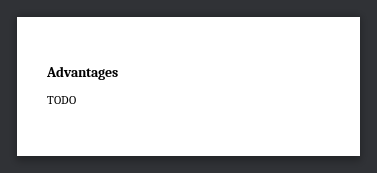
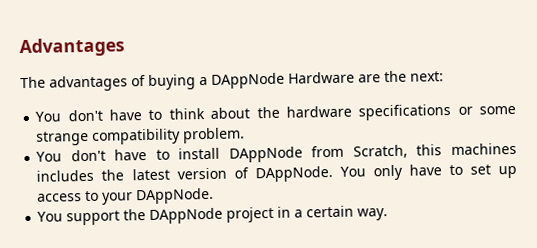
[47,96,76,104] TODO -> [20,70,444,92] [35,103,517,122] [36,127,246,146] [36,142,518,163] [36,164,518,183] [37,187,215,205] [37,205,389,226] The advantages of buying a DAppNode Hardware are the next: // You don't have to think about the hardware specifications or some strange compatibility problem. // You don't have to install DAppNode from Scratch, this machines includes the latest version of DAppNode. You only have to set up access to your DAppNode. // You support the DAppNode project in a certain way.

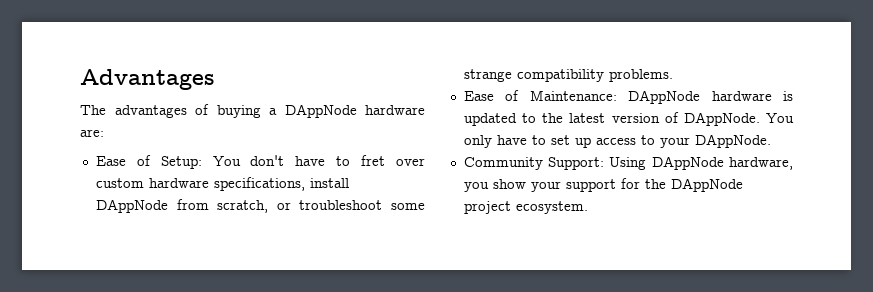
[288,70,444,84] [35,103,517,122] [36,127,246,146] [36,142,518,163] [36,169,95,182] Hardware are the next: // You don't have to think about the hardware specifications or some strange compatibility problem. // You don't have to install DAppNode from Scratch, this machines includes -> [365,105,425,115] [80,129,104,137] [95,155,426,169] [95,177,349,191] [95,199,426,213] [463,69,673,82] [463,90,793,104] [463,113,537,126] hardware are: // Ease of Setup: You don't have to fret over custom hardware specifications, install DAppNode from scratch, or troubleshoot some strange compatibility problems. // Ease of Maintenance: DAppNode hardware is updated to
[37,205,389,226] You support the DAppNode project in a certain way. -> [463,156,793,170] [463,178,743,192] [463,201,588,214] Community Support: Using DAppNode hardware, you show your support for the DAppNode project ecosystem.

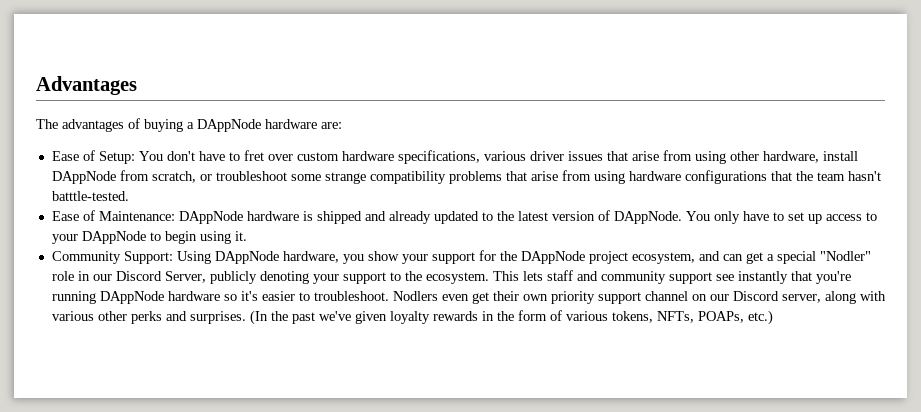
(305, 184) none -> [483,150,819,164] various driver issues that arise from using other hardware,
[608,69,673,82] problems. -> [448,170,881,184] [51,191,129,201] problems that arise from using hardware configurations that the team hasn't batttle-tested.
(793, 96) none -> [316,211,431,224] shipped and already
[694,134,771,148] DAppNode. -> [81,231,247,244] DAppNode to begin using it.
[515,201,588,214] ecosystem. -> [631,251,871,264] [51,270,851,284] [51,291,886,304] [51,310,773,325] ecosystem, and can get a special "Nodler" role in our Discord Server, publicly denoting your support to the ecosystem. This lets staff and community support see instantly that you're running DAppNode hardware so it's easier to troubleshoot. Nodlers even get their own priority support channel on our Discord server, along with various other perks and surprises. (In the past we've given loyalty rewards in the form of various tokens, NFTs, POAPs, etc.)

